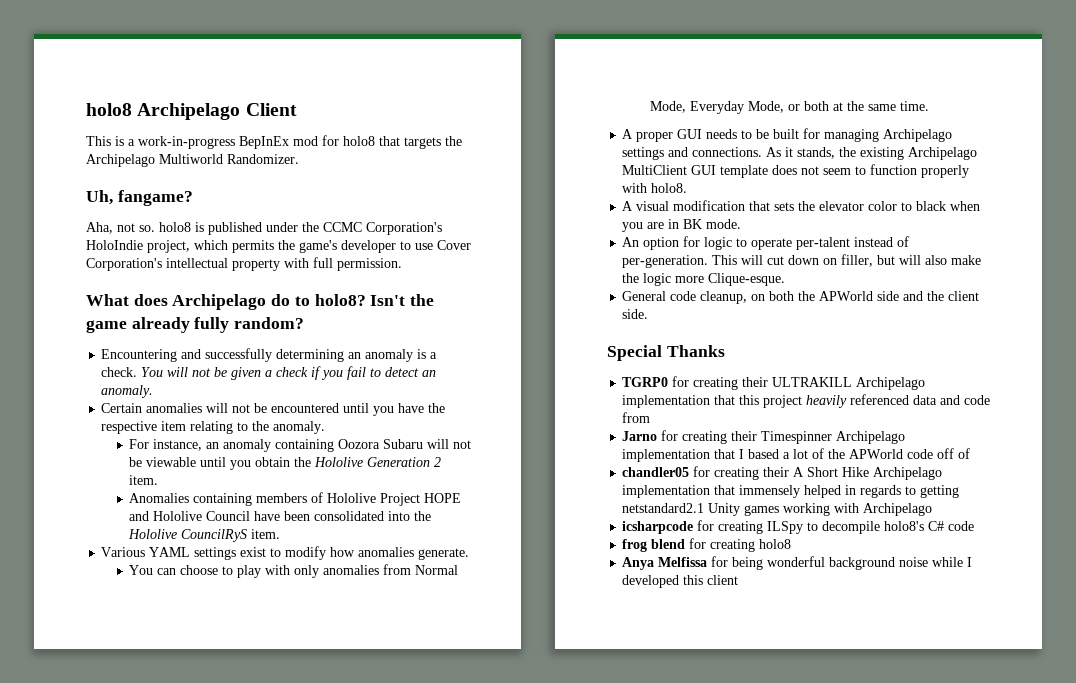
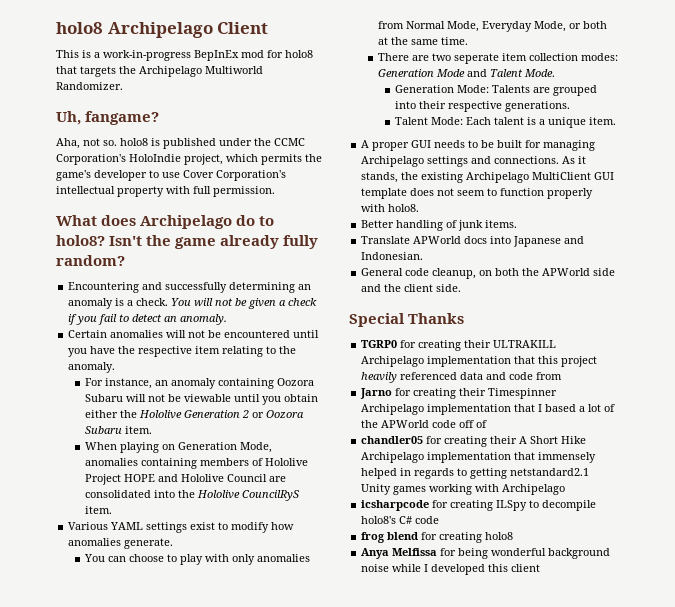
(291, 462) none -> [85,410,119,418] either
[129,475,159,485] [129,493,190,503] item. // Anomalies -> [252,410,305,418] [85,426,153,434] [85,442,273,453] [85,458,139,466] or Oozora Subaru item. // When playing on Generation Mode, anomalies
[254,511,311,521] have been -> [269,476,287,482] are
(930, 106) none -> [378,53,619,64] [378,69,556,77] [395,85,598,96] [395,101,571,112] [395,117,617,128] // There are two seperate item collection modes: Generation Mode and Talent Mode. // Generation Mode: Talents are grouped into their respective generations. // Talent Mode: Each talent is a unique item.
[622,200,981,211] [622,219,742,232] [622,236,910,250] [622,254,982,268] [622,273,786,286] A visual modification that sets the elevator color to black when you are in BK mode. // An option for logic to operate per-talent instead of per-generation. This will cut down on filler, but will also make the logic more Clique-esque. -> [361,220,518,231] [361,236,585,247] [361,252,424,260] Better handling of junk items. // Translate APWorld docs into Japanese and Indonesian.

